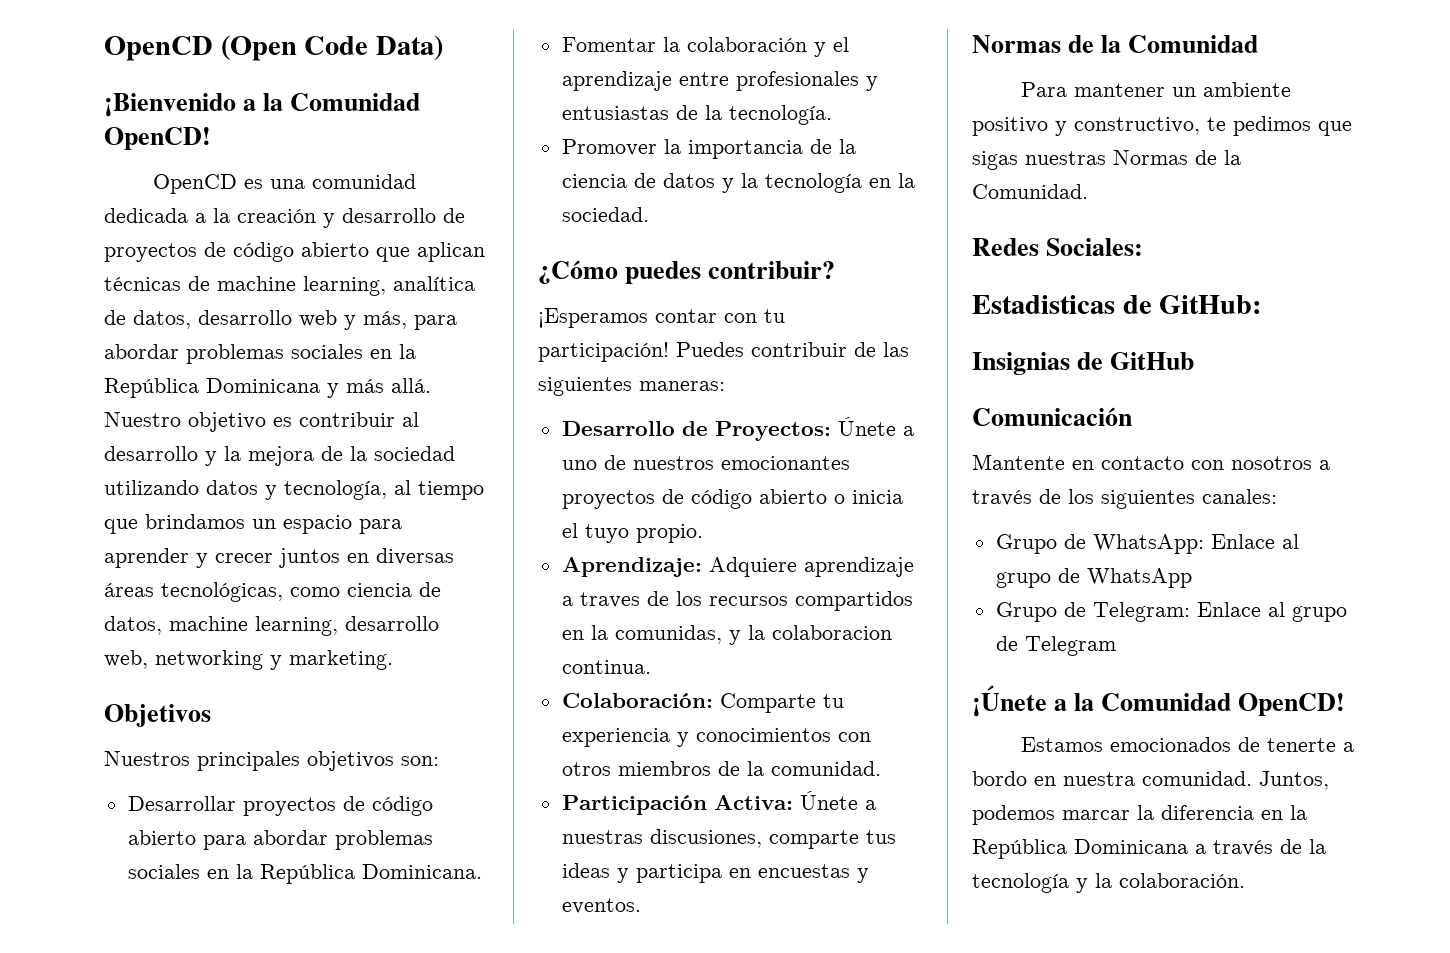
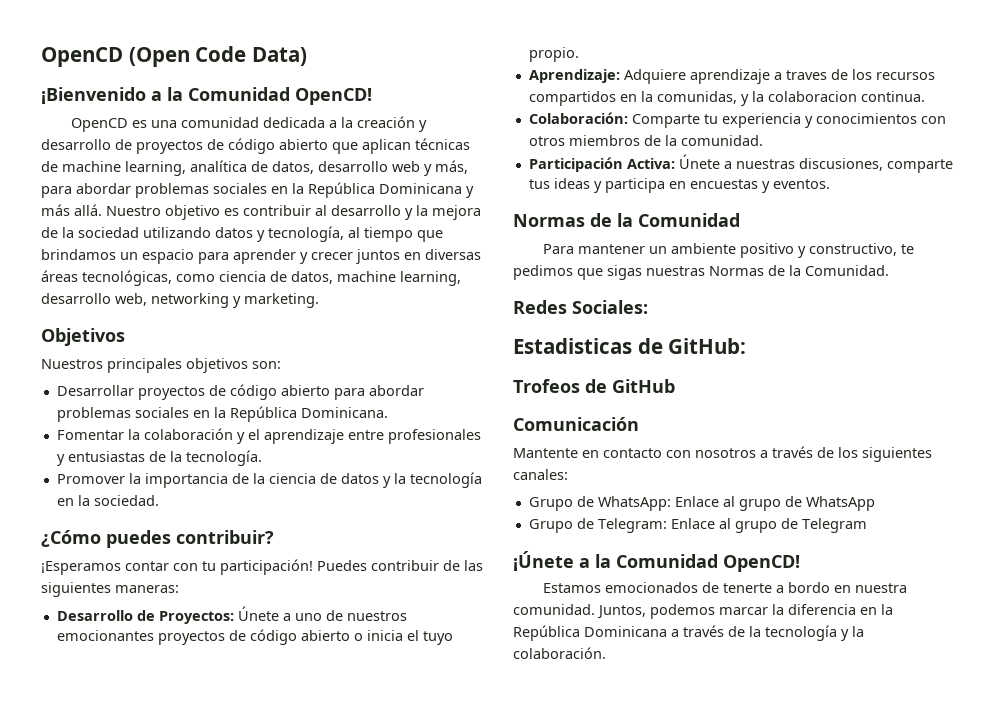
[972,352,1070,375] Insignias -> [513,379,580,393] Trofeos

